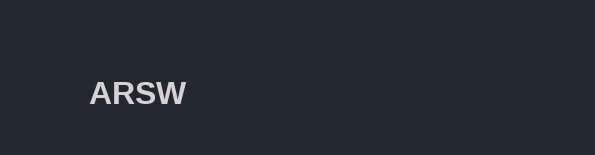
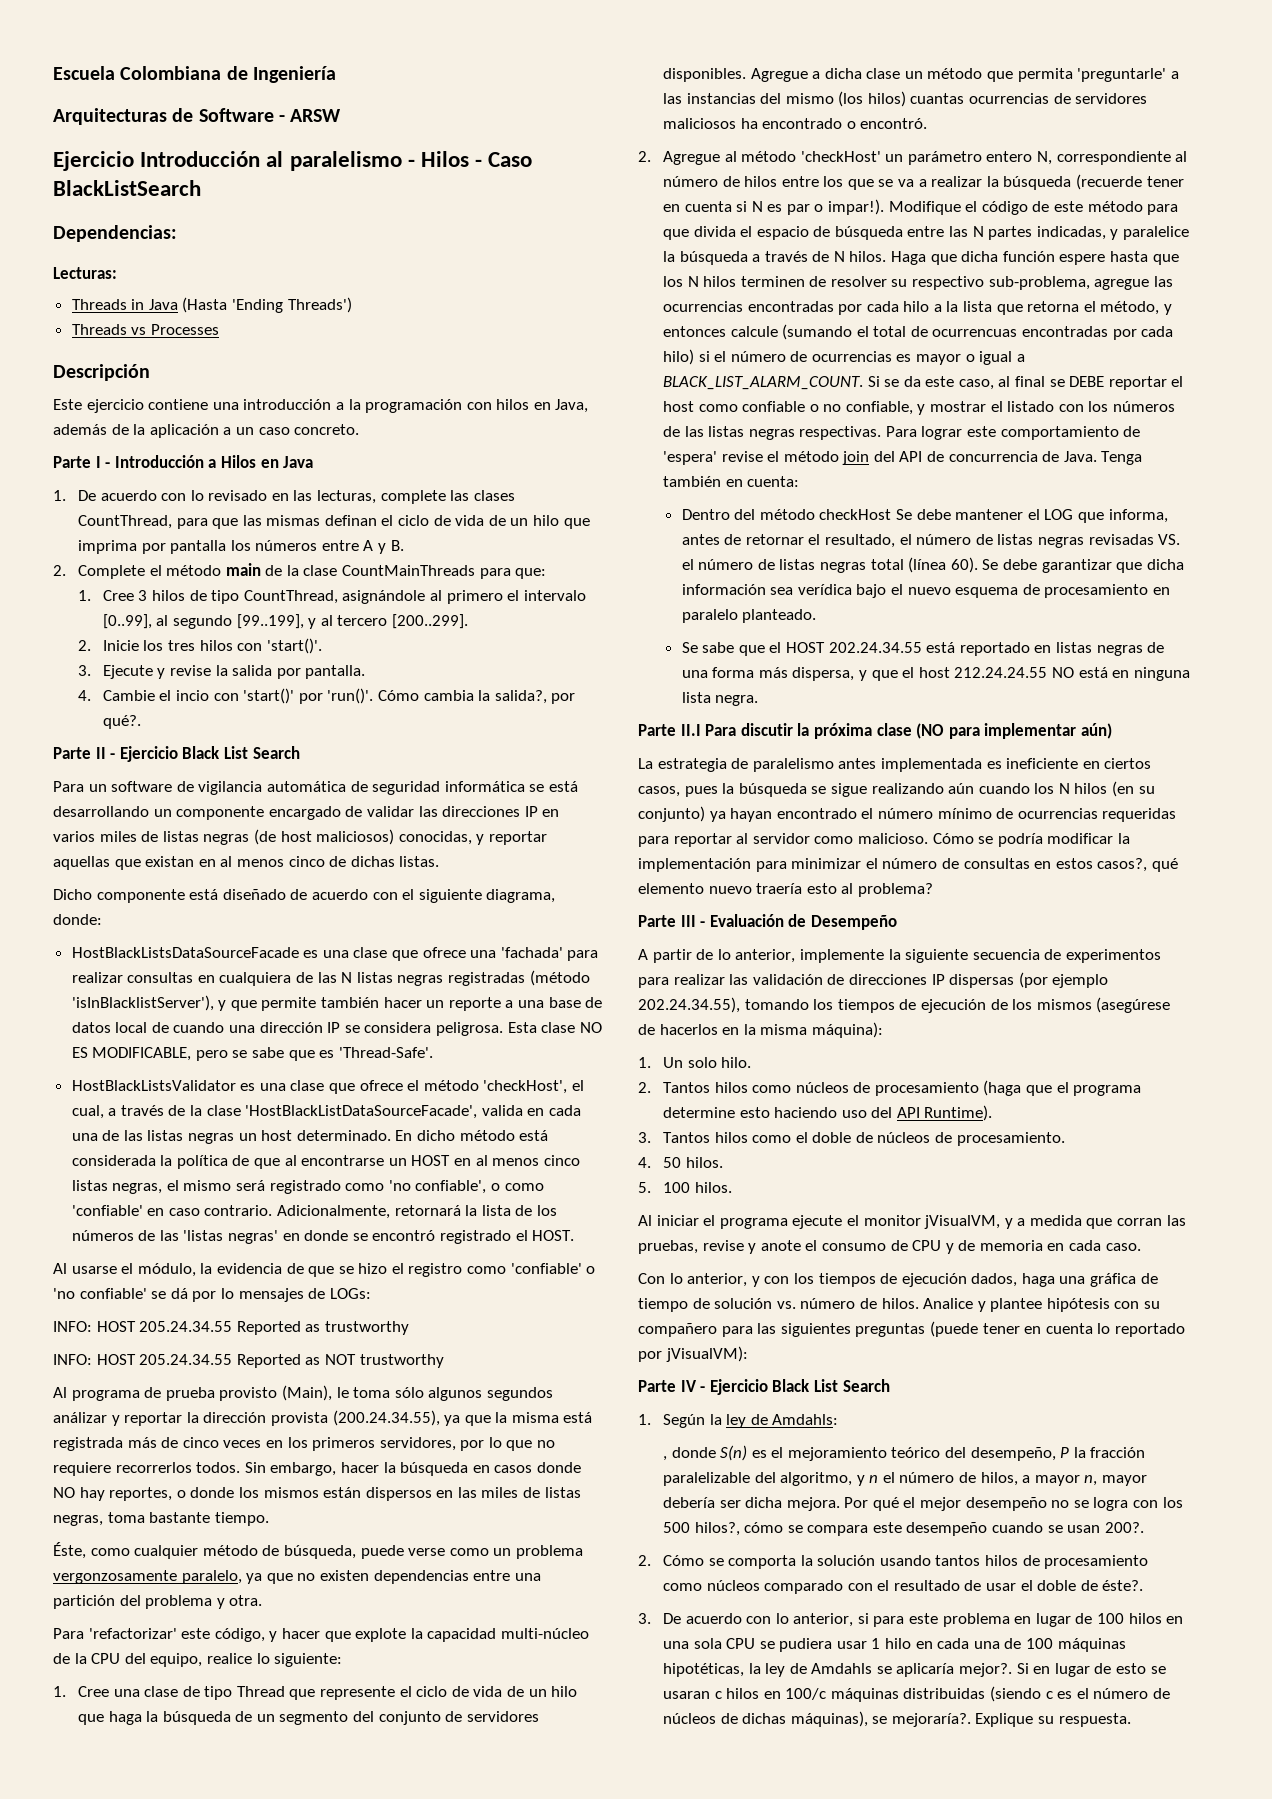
[89,82,187,104] ARSW -> [53,66,336,83] [53,108,342,125] [53,151,533,171] [53,180,201,196] [53,225,177,242] [53,267,117,279] [71,297,352,313] [71,324,219,335] [53,364,150,381] [53,399,589,413] [53,424,360,438] [53,455,314,468] [53,490,515,504] [77,515,590,529] [77,540,404,554] [53,563,547,579] [77,590,586,604] [102,614,468,629] [77,638,322,654] [77,665,366,679] [77,688,576,704] [102,715,141,729] [53,746,300,762] [53,781,578,795] [53,806,560,820] [53,829,547,845] [53,856,440,870] [53,889,556,903] [53,914,102,925] [71,947,599,961] [71,970,590,986] [71,995,603,1011] [71,1022,602,1036] [71,1047,433,1061] [71,1080,585,1094] [71,1105,582,1119] [71,1130,549,1144] [71,1155,580,1169] [71,1180,544,1194] [71,1205,558,1219] [71,1230,575,1244] [53,1263,596,1277] [53,1288,371,1302] [53,1321,409,1335] [53,1354,444,1368] [53,1385,553,1401] [53,1410,593,1426] [53,1437,556,1451] [53,1462,581,1476] [53,1487,581,1501] [53,1512,269,1526] [53,1542,583,1559] [53,1570,541,1584] [53,1595,263,1609] [53,1628,589,1642] [53,1653,343,1667] [53,1686,578,1700] [77,1711,539,1725] [662,68,1179,82] [662,91,1148,107] [662,118,928,129] [638,151,1188,165] [662,174,1184,190] [662,199,1179,215] [662,226,1190,240] [662,251,1179,265] [662,276,1173,290] [662,301,1173,315] [662,324,1174,340] [662,349,1025,365] [662,376,1184,390] [662,401,1176,415] [662,426,1141,440] [662,451,1143,465] [662,476,800,487] [681,509,1168,523] [681,534,1181,548] [681,557,1184,573] [681,584,1170,598] [681,609,817,623] [681,642,1165,656] [681,667,1190,681] [681,692,759,706] [638,723,1112,739] [638,758,1152,772] [638,781,1155,797] [638,806,1177,822] [638,833,1130,847] [638,858,1178,872] [638,883,933,897] [638,914,897,930] [638,949,1161,963] [638,972,1109,988] [638,997,1171,1013] [638,1022,883,1038] [638,1057,752,1068] [638,1080,1142,1096] [662,1105,993,1121] [638,1132,1065,1146] [638,1157,723,1168] [638,1182,732,1193] [638,1215,1186,1229] [638,1240,1141,1254] [638,1273,1158,1287] [638,1298,1161,1312] [638,1321,1185,1337] [638,1346,748,1362] [638,1379,890,1395] [638,1414,839,1428] [662,1445,1146,1461] [662,1472,1148,1486] [662,1497,1183,1511] [662,1522,1144,1536] [638,1555,1149,1569] [662,1580,1144,1594] [638,1613,1184,1627] [662,1638,1126,1652] [662,1663,1166,1677] [662,1686,1171,1702] [662,1711,1131,1727] Escuela Colombiana de Ingeniería // Arquitecturas de Software - ARSW // Ejercicio Introducción al paralelismo - Hilos - Caso BlackListSearch // Dependencias: // Lecturas: // Threads in Java (Hasta 'Ending Threads') // Threads vs Processes // Descripción // Este ejercicio contiene una introducción a la programación con hilos en Java, además de la aplicación a un caso concreto. // Parte I - Introducción a Hilos en Java // 1. De acuerdo con lo revisado en las lecturas, complete las clases CountThread, para que las mismas definan el ciclo de vida de un hilo que imprima por pantalla los números entre A y B. // 2. Complete el método main de la clase CountMainThreads para que: // 1. Cree 3 hilos de tipo CountThread, asignándole al primero el intervalo [0..99], al segundo [99..199], y al tercero [200..299]. // 2. Inicie los tres hilos con 'start()'. // 3. Ejecute y revise la salida por pantalla. // 4. Cambie el incio con 'start()' por 'run()'. Cómo cambia la salida?, por qué?. // Parte II - Ejercicio Black List Search // Para un software de vigilancia automática de seguridad informática se está desarrollando un componente encargado de validar las direcciones IP en varios miles de listas negras (de host maliciosos) conocidas, y reportar aquellas que existan en al menos cinco de dichas listas. // Dicho componente está diseñado de acuerdo con el siguiente diagrama, donde: // HostBlackListsDataSourceFacade es una clase que ofrece una 'fachada' para realizar consultas en cualquiera de las N listas negras registradas (método 'isInBlacklistServer'), y que permite también hacer un reporte a una base de datos local de cuando una dirección IP se considera peligrosa. Esta clase NO ES MODIFICABLE, pero se sabe que es 'Thread-Safe'. // HostBlackListsValidator es una clase que ofrece el método 'checkHost', el cual, a través de la clase 'HostBlackListDataSourceFacade', valida en cada una de las listas negras un host determinado. En dicho método está considerada la política de que al encontrarse un HOST en al menos cinco listas negras, el mismo será registrado como 'no confiable', o como 'confiable' en caso contrario. Adicionalmente, retornará la lista de los números de las 'listas negras' en donde se encontró registrado el HOST. // Al usarse el módulo, la evidencia de que se hizo el registro como 'confiable' o 'no confiable' se dá por lo mensajes de LOGs: // INFO: HOST 205.24.34.55 Reported as trustworthy // INFO: HOST 205.24.34.55 Reported as NOT trustworthy // Al programa de prueba provisto (Main), le toma sólo algunos segundos análizar y reportar la dirección provista (200.24.34.55), ya que la misma está registrada más de cinco veces en los primeros servidores, por lo que no requiere recorrerlos todos. Sin embargo, hacer la búsqueda en casos donde NO hay reportes, o donde los mismos están dispersos en las miles de listas negras, toma bastante tiempo. // Éste, como cualquier método de búsqueda, puede verse como un problema vergonzosamente paralelo, ya que no existen dependencias entre una partición del problema y otra. // Para 'refactorizar' este código, y hacer que explote la capacidad multi-núcleo de la CPU del equipo, realice lo siguiente: // 1. Cree una clase de tipo Thread que represente el ciclo de vida de un hilo que haga la búsqueda de un segmento del conjunto de servidores disponibles. Agregue a dicha clase un método que permita 'preguntarle' a las instancias del mismo (los hilos) cuantas ocurrencias de servidores maliciosos ha encontrado o encontró. // 2. Agregue al método 'checkHost' un parámetro entero N, correspondiente al número de hilos entre los que se va a realizar la búsqueda (recuerde tener en cuenta si N es par o impar!). Modifique el código de este método para que divida el espacio de búsqueda entre las N partes indicadas, y paralelice la búsqueda a través de N hilos. Haga que dicha función espere hasta que los N hilos terminen de resolver su respectivo sub-problema, agregue las ocurrencias encontradas por cada hilo a la lista que retorna el método, y entonces calcule (sumando el total de ocurrencuas encontradas por cada hilo) si el número de ocurrencias es mayor o igual a BLACK_LIST_ALARM_COUNT. Si se da este caso, al final se DEBE reportar el host como confiable o no confiable, y mostrar el listado con los números de las listas negras respectivas. Para lograr este comportamiento de 'espera' revise el método join del API de concurrencia de Java. Tenga también en cuenta: // Dentro del método checkHost Se debe mantener el LOG que informa, antes de retornar el resultado, el número de listas negras revisadas VS. el número de listas negras total (línea 60). Se debe garantizar que dicha información sea verídica bajo el nuevo esquema de procesamiento en paralelo planteado. // Se sabe que el HOST 202.24.34.55 está reportado en listas negras de una forma más dispersa, y que el host 212.24.24.55 NO está en ninguna lista negra. // Parte II.I Para discutir la próxima clase (NO para implementar aún) // La estrategia de paralelismo antes implementada es ineficiente en ciertos casos, pues la búsqueda se sigue realizando aún cuando los N hilos (en su conjunto) ya hayan encontrado el número mínimo de ocurrencias requeridas para reportar al servidor como malicioso. Cómo se podría modificar la implementación para minimizar el número de consultas en estos casos?, qué elemento nuevo traería esto al problema? // Parte III - Evaluación de Desempeño // A partir de lo anterior, implemente la siguiente secuencia de experimentos para realizar las validación de direcciones IP dispersas (por ejemplo 202.24.34.55), tomando los tiempos de ejecución de los mismos (asegúrese de hacerlos en la misma máquina): // 1. Un solo hilo. // 2. Tantos hilos como núcleos de procesamiento (haga que el programa determine esto haciendo uso del API Runtime). // 3. Tantos hilos como el doble de núcleos de procesamiento. // 4. 50 hilos. // 5. 100 hilos. // Al iniciar el programa ejecute el monitor jVisualVM, y a medida que corran las pruebas, revise y anote el consumo de CPU y de memoria en cada caso. // Con lo anterior, y con los tiempos de ejecución dados, haga una gráfica de tiempo de solución vs. número de hilos. Analice y plantee hipótesis con su compañero para las siguientes preguntas (puede tener en cuenta lo reportado por jVisualVM): // Parte IV - Ejercicio Black List Search // 1. Según la ley de Amdahls: // , donde S(n) es el mejoramiento teórico del desempeño, P la fracción paralelizable del algoritmo, y n el número de hilos, a mayor n, mayor debería ser dicha mejora. Por qué el mejor desempeño no se logra con los 500 hilos?, cómo se compara este desempeño cuando se usan 200?. // 2. Cómo se comporta la solución usando tantos hilos de procesamiento como núcleos comparado con el resultado de usar el doble de éste?. // 3. De acuerdo con lo anterior, si para este problema en lugar de 100 hilos en una sola CPU se pudiera usar 1 hilo en cada una de 100 máquinas hipotéticas, la ley de Amdahls se aplicaría mejor?. Si en lugar de esto se usaran c hilos en 100/c máquinas distribuidas (siendo c es el número de núcleos de dichas máquinas), se mejoraría?. Explique su respuesta.

